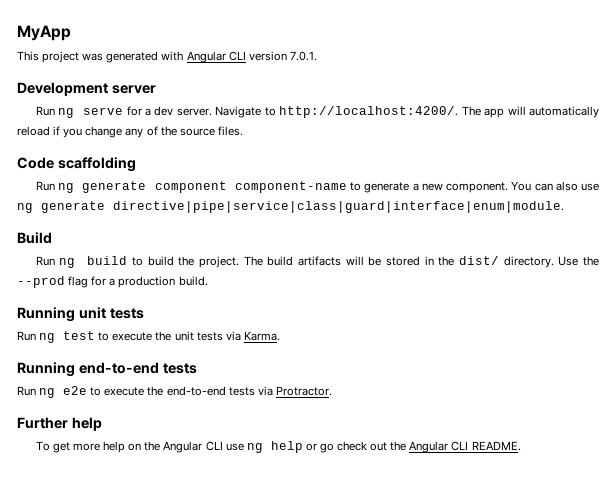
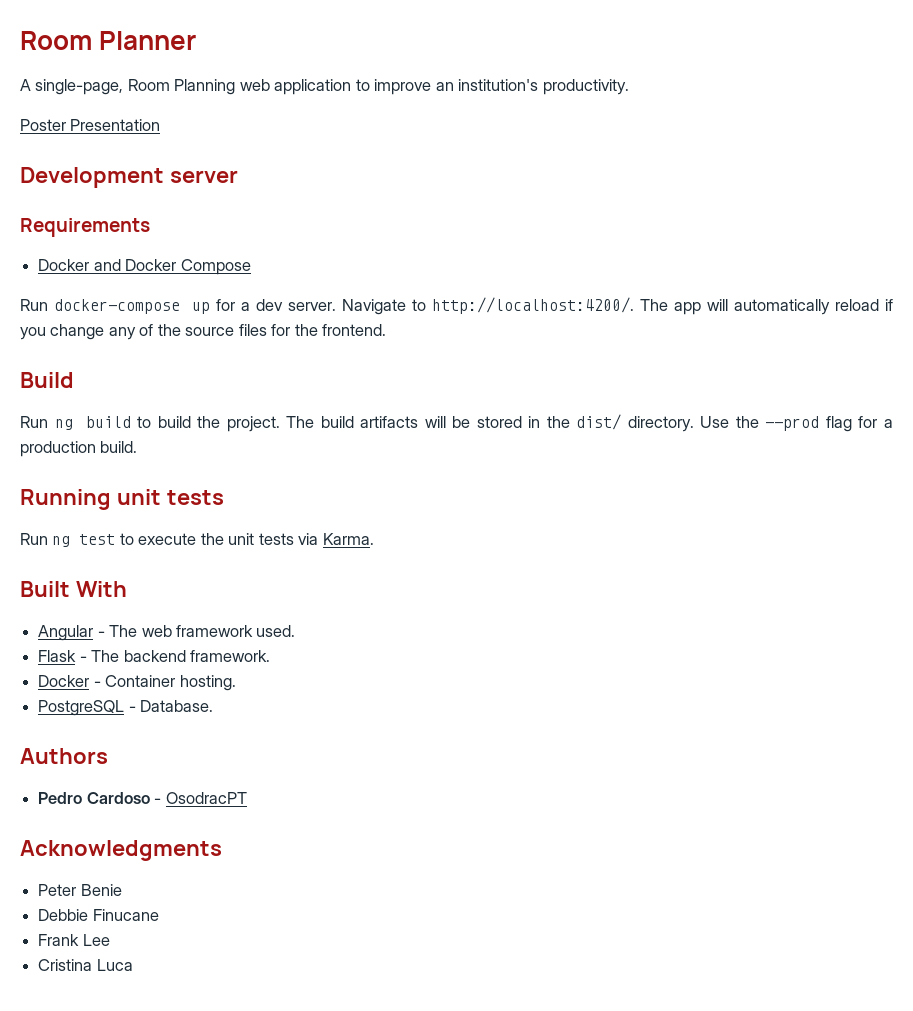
[17,25,71,41] [17,51,317,63] [17,82,156,96] [35,106,124,118] MyApp // This project was generated with Angular CLI version 7.0.1. // Development server // Run ng serve -> [20,31,197,50] [20,79,629,95] [20,119,161,131] [20,167,238,188] [20,218,150,237] [38,259,251,275] [20,299,211,314] Room Planner // A single-page, Room Planning web application to improve an institution's productivity. // Poster Presentation // Development server // Requirements // Docker and Docker Compose // Run docker-compose up
[217,126,243,136] [17,157,136,172] [35,181,600,193] [17,201,564,213] files. // Code scaffolding // Run ng generate component component-name to generate a new component. You can also use ng generate directive|pipe|service|class|guard|interface|enum|module. -> [238,324,387,336] files for the frontend.
[17,362,197,377] [17,386,332,398] [17,417,102,431] [35,441,521,453] Running end-to-end tests // Run ng e2e to execute the end-to-end tests via Protractor. // Further help // To get more help on the Angular CLI use ng help or go check out the Angular CLI README. -> [20,581,127,597] [38,625,296,641] [38,650,270,662] [38,675,236,691] [38,700,214,716] [20,748,108,764] [38,792,247,804] [20,840,222,861] [38,884,122,896] [38,909,159,921] [38,934,110,946] [38,959,133,971] Built With // Angular - The web framework used. // Flask - The backend framework. // Docker - Container hosting. // PostgreSQL - Database. // Authors // Pedro Cardoso - OsodracPT // Acknowledgments // Peter Benie // Debbie Finucane // Frank Lee // Cristina Luca

